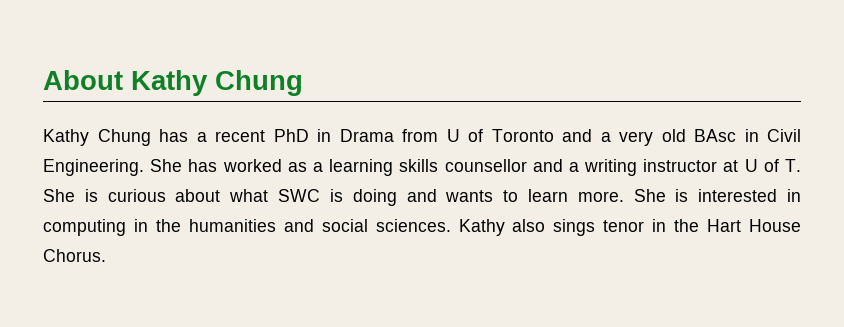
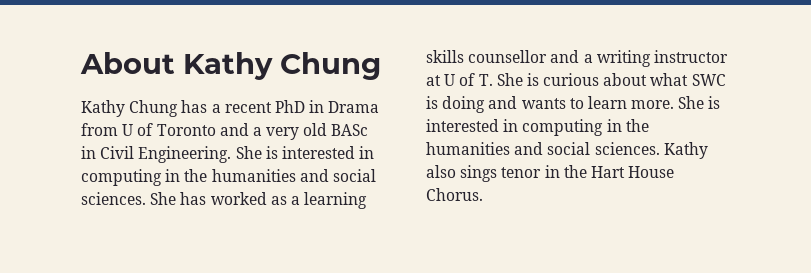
[694,129,736,142] BAsc -> [331,124,369,136] BASc
(183, 165) none -> [265,146,375,159] [81,169,376,186] [81,192,177,205] is interested in computing in the humanities and social sciences. She

